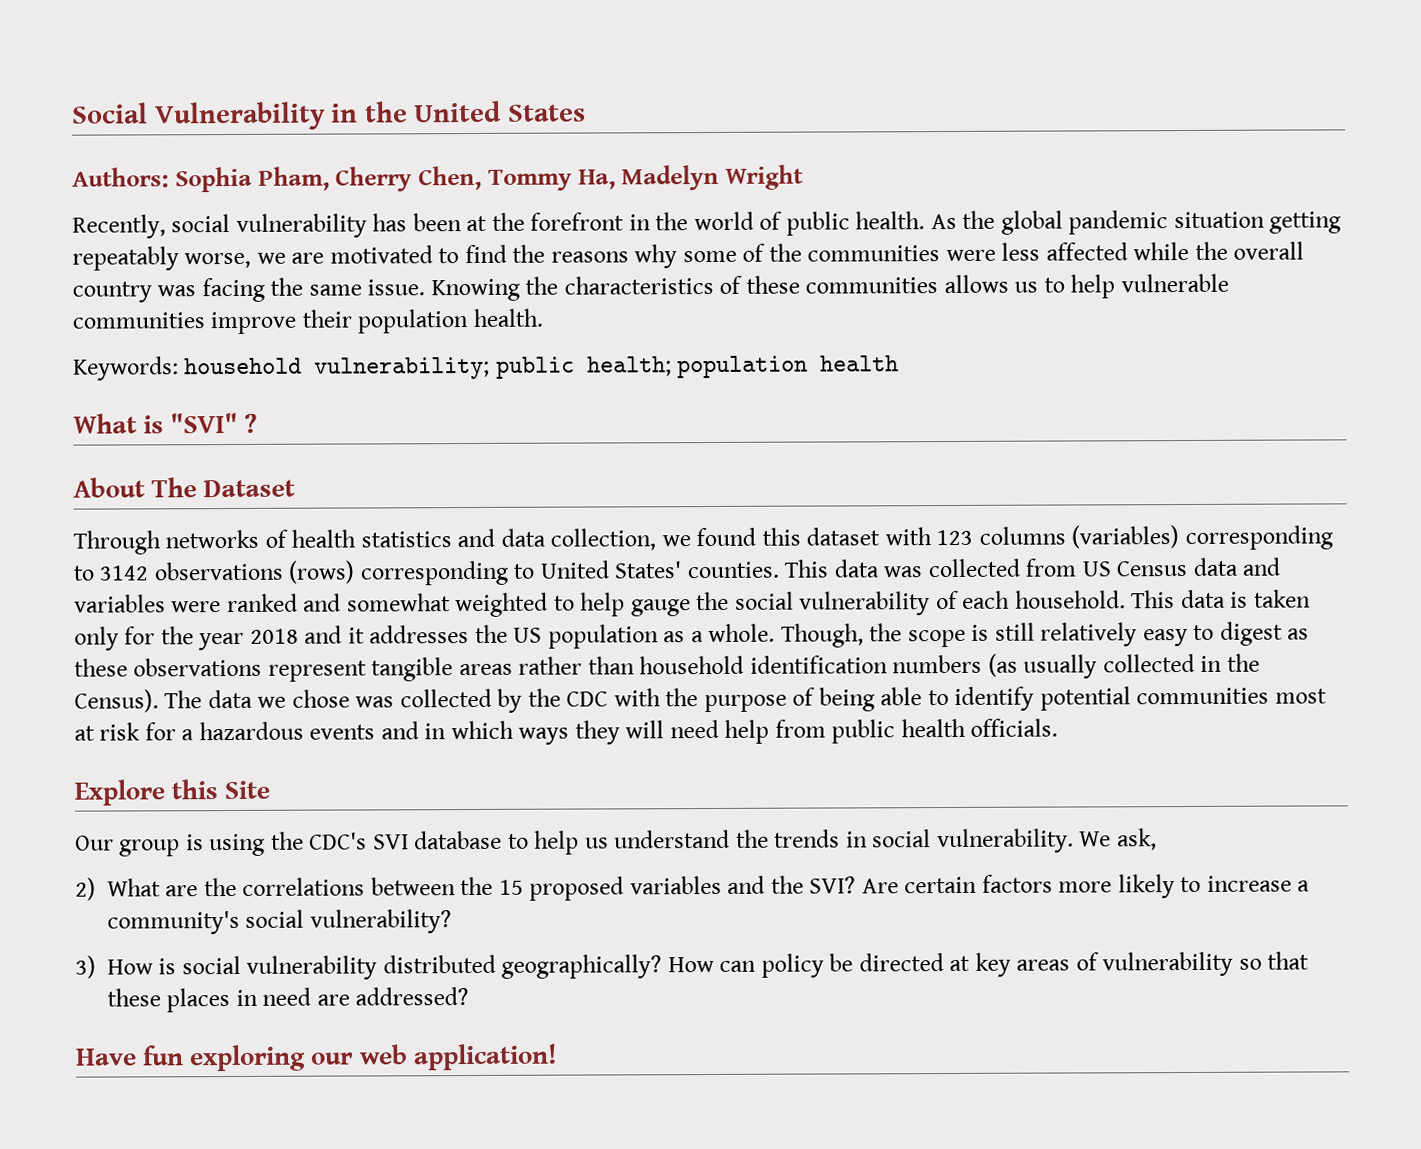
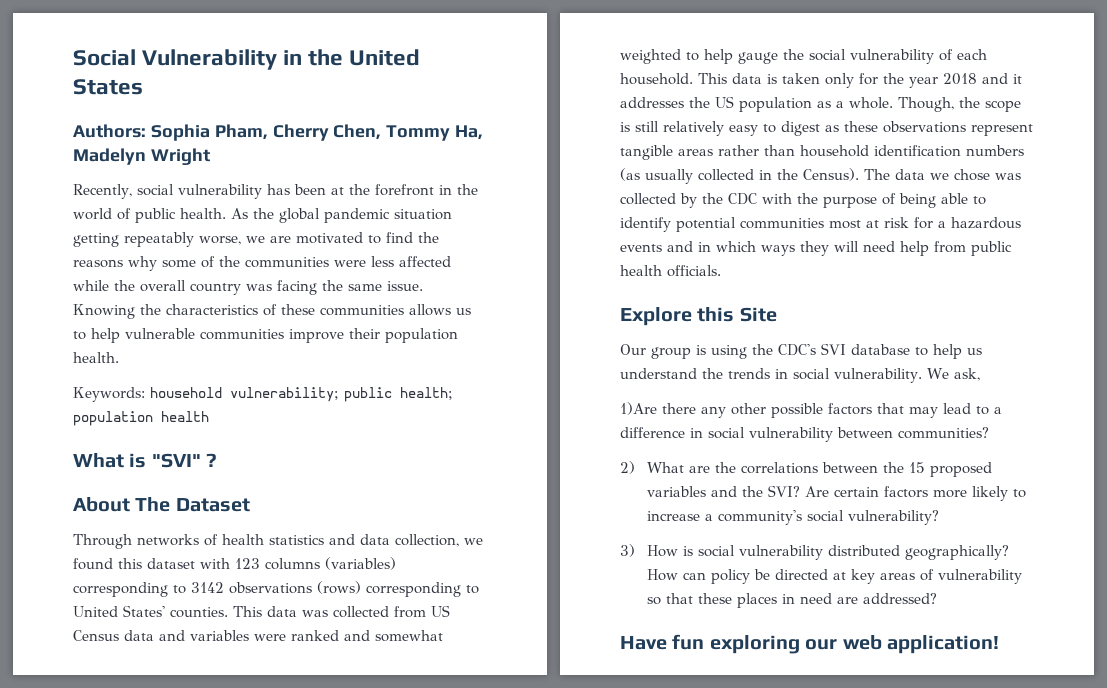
(1157, 839) none -> [620,402,1002,418] [620,427,989,442] // 1)Are there any other possible factors that may lead to a difference in social vulnerability between communities?

